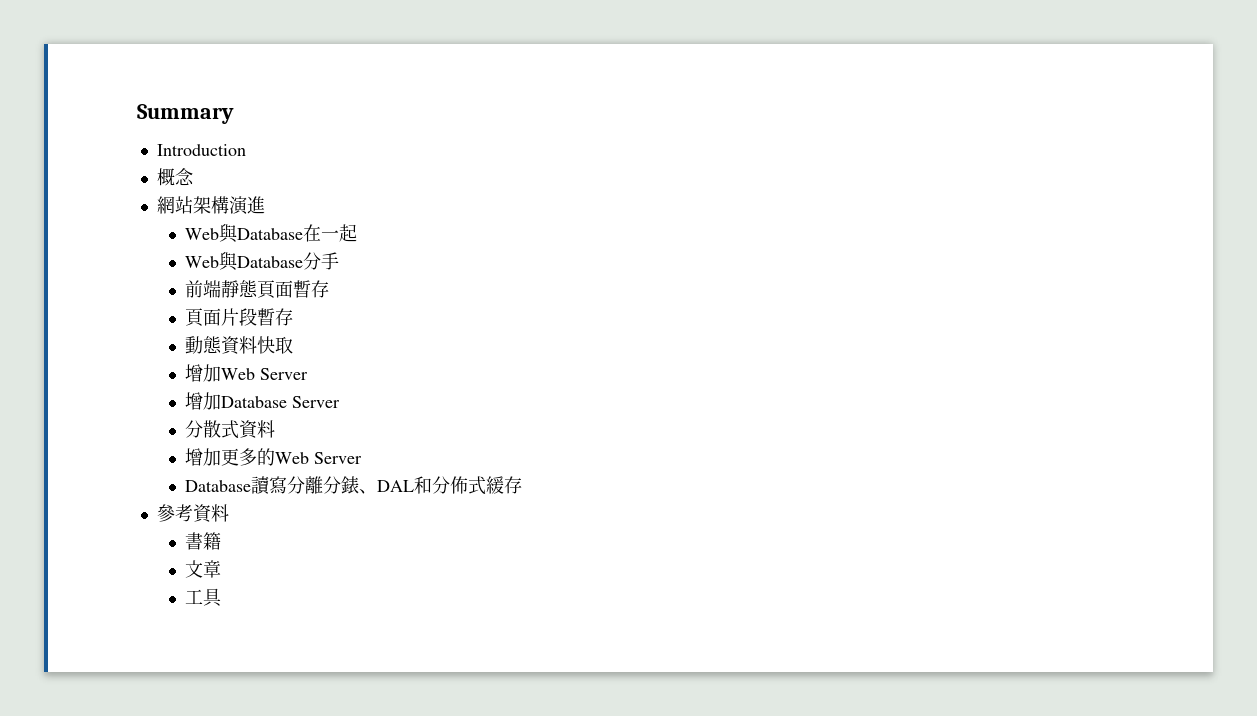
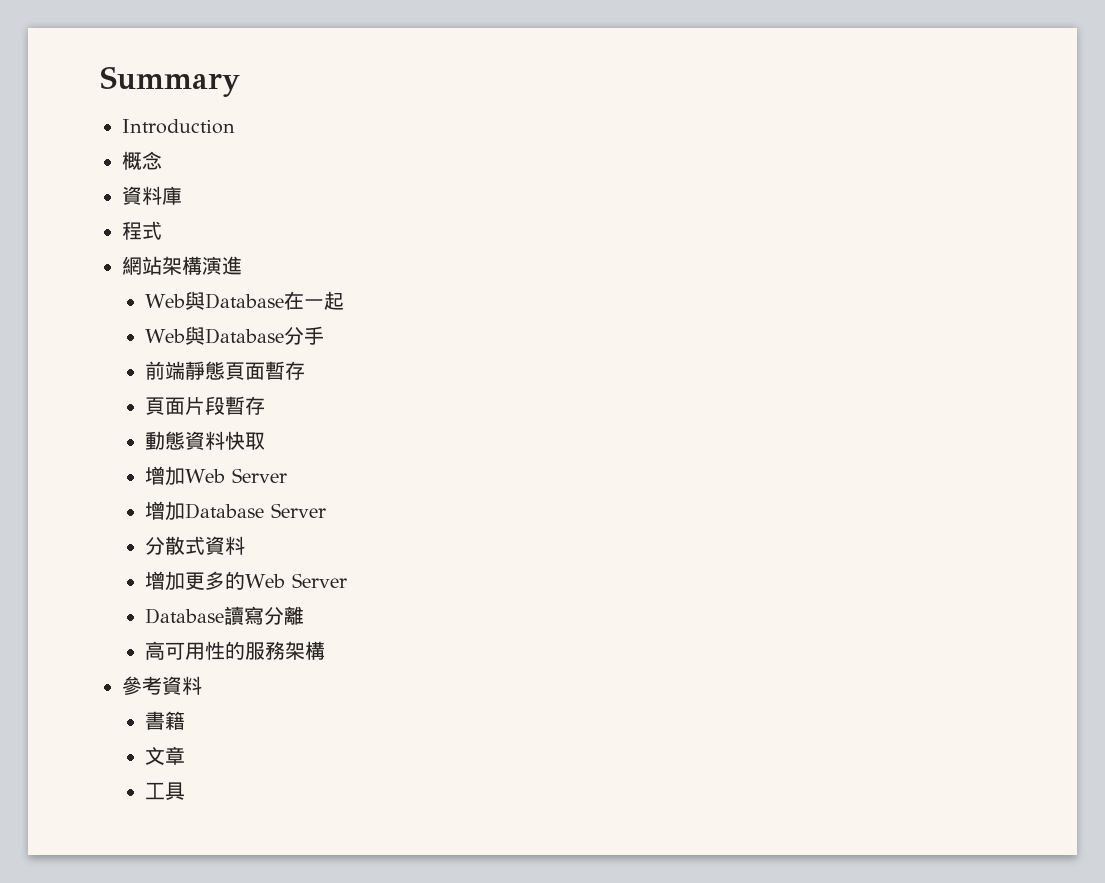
(194, 177) none -> [122,186,182,205] [122,221,162,240] // 資料庫 // 程式
[322,476,522,495] 分錶、DAL和分佈式緩存 -> [144,641,325,660] // 高可用性的服務架構

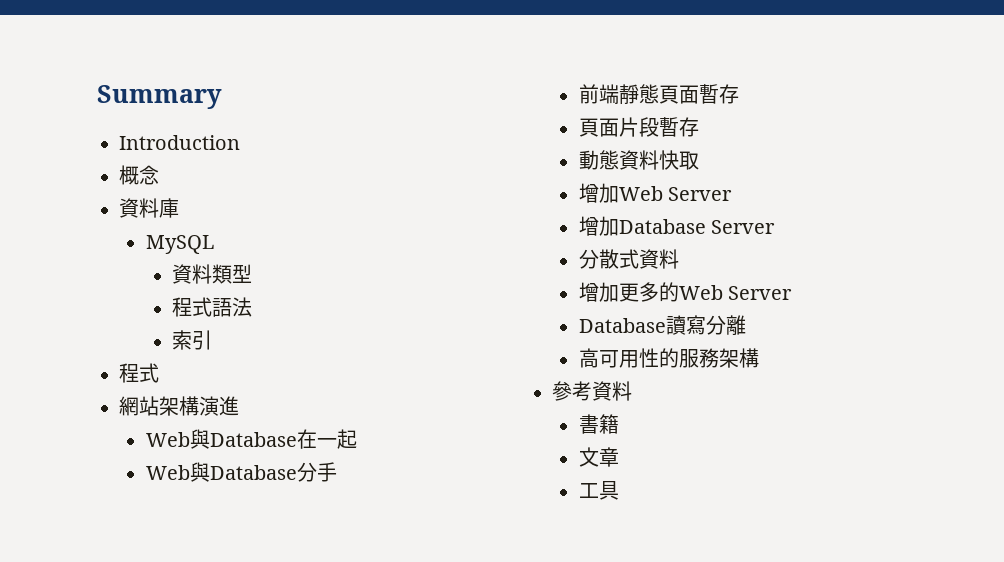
(182, 195) none -> [145,235,214,254] [171,264,252,284] [171,297,252,317] [171,330,212,350] // MySQL // 資料類型 // 程式語法 // 索引

